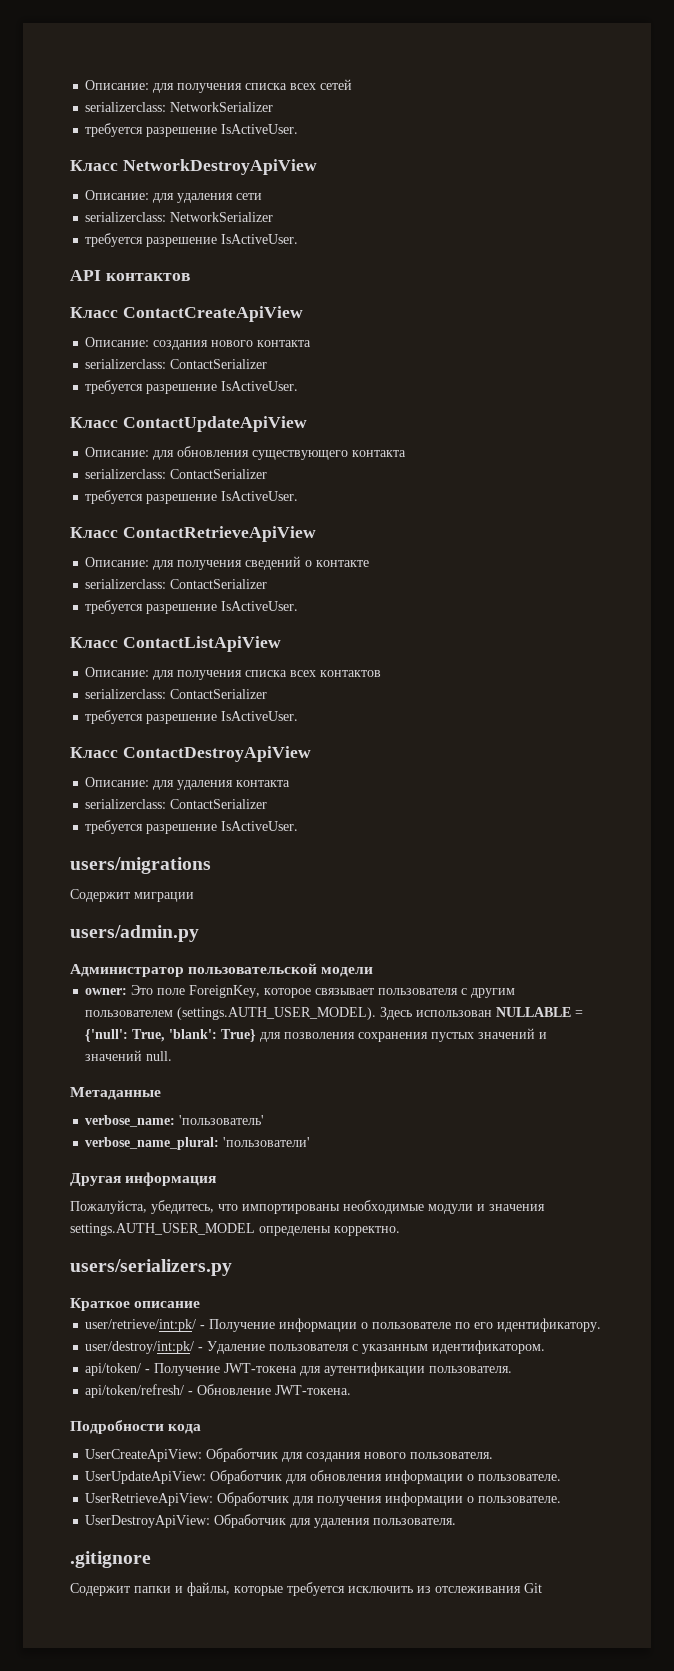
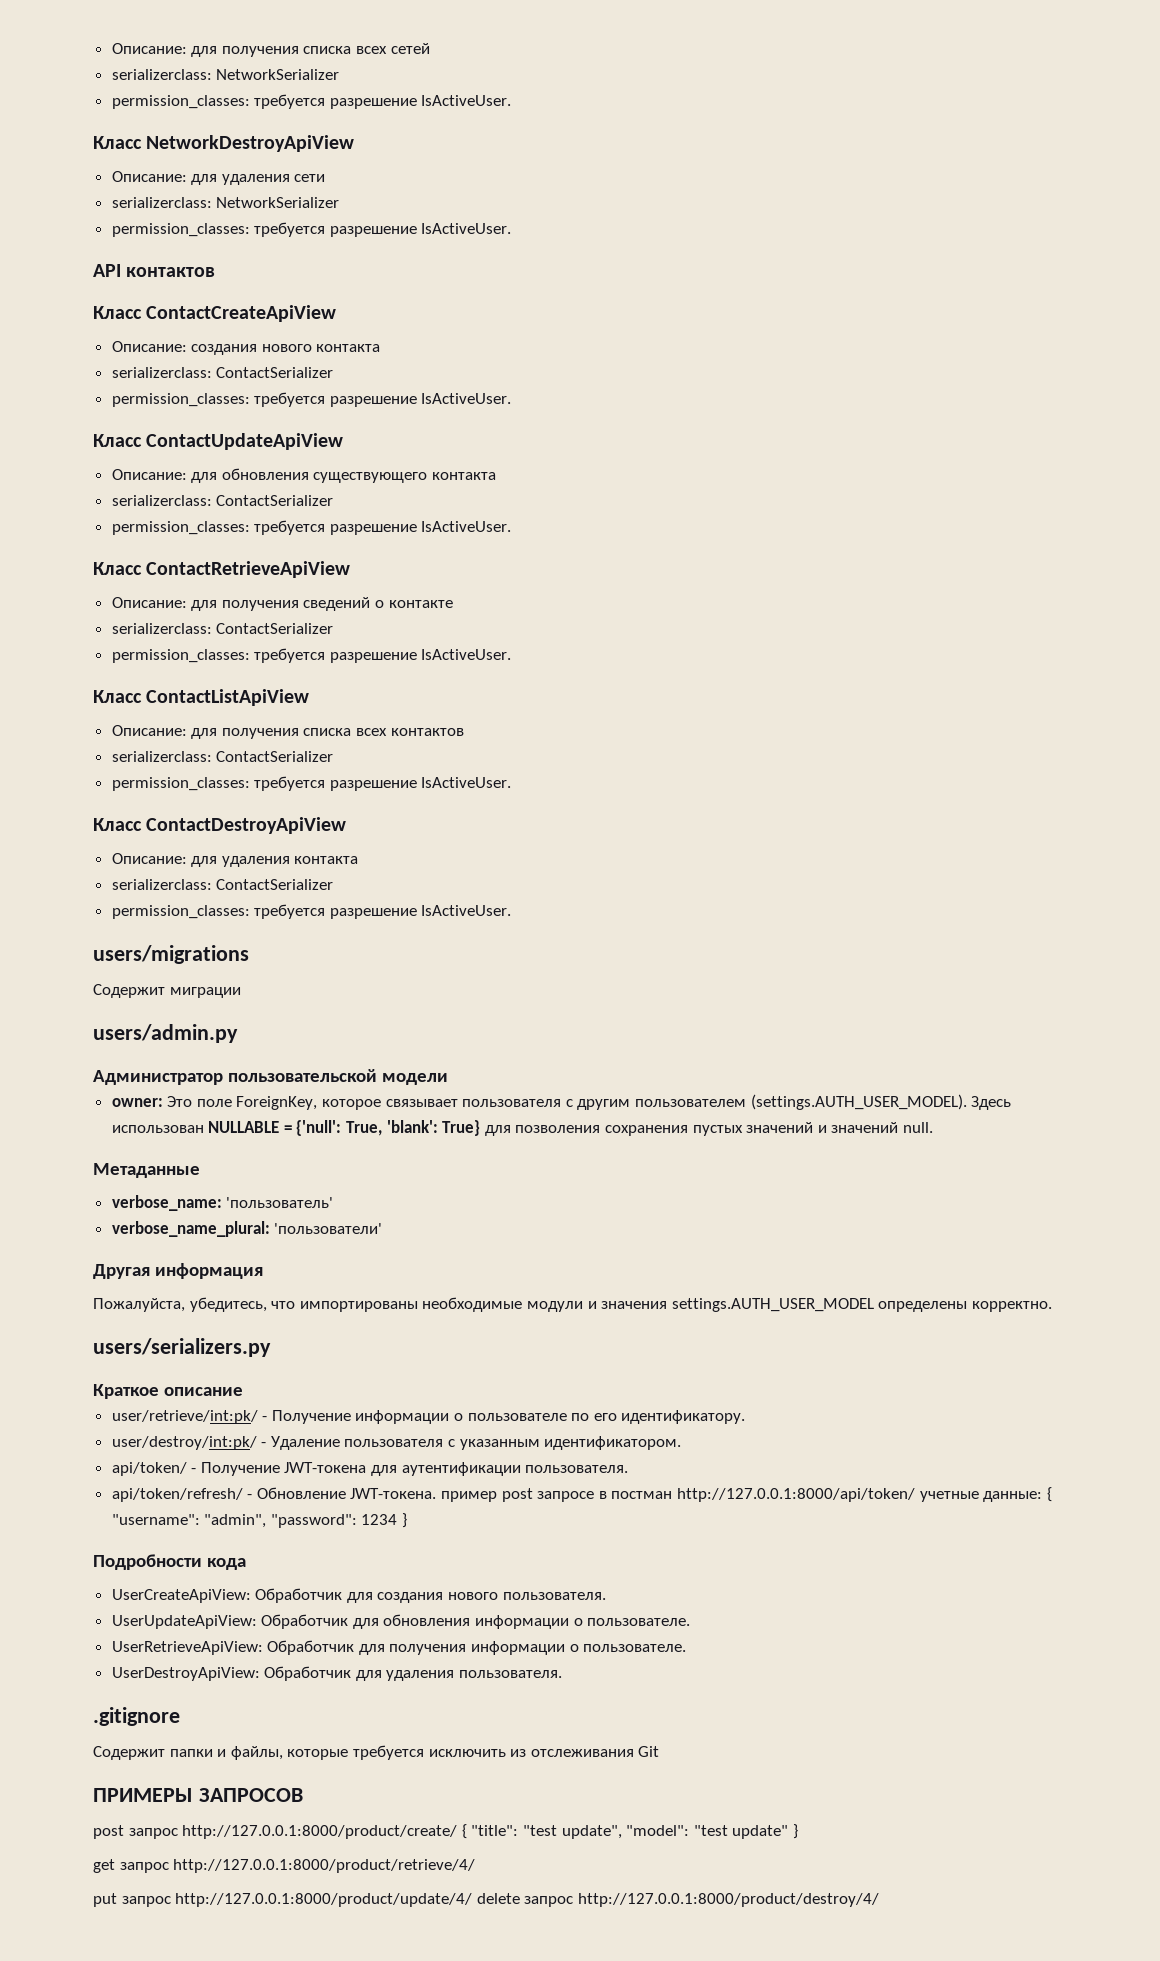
(274, 107) none -> [111,95,250,109] permission_classes:
(274, 217) none -> [111,223,250,237] permission_classes:
(268, 364) none -> [111,393,250,407] permission_classes:
(268, 474) none -> [111,521,250,535] permission_classes:
(268, 584) none -> [111,649,250,663] permission_classes:
(268, 694) none -> [111,777,250,791] permission_classes:
(268, 804) none -> [111,905,250,919] permission_classes:
(352, 1390) none -> [441,1487,1052,1502] [111,1513,408,1528] пример post запросе в постман http://127.0.0.1:8000/api/token/ учетные данные: { "username": "admin", "password": 1234 }
(542, 1588) none -> [93,1788,303,1802] [93,1824,798,1839] [93,1859,476,1873] [93,1893,879,1907] // ПРИМЕРЫ ЗАПРОСОВ // post запрос http://127.0.0.1:8000/product/create/ { "title": "test update", "model": "test update" } // get запрос http://127.0.0.1:8000/product/retrieve/4/ // put запрос http://127.0.0.1:8000/product/update/4/ delete запрос http://127.0.0.1:8000/product/destroy/4/

